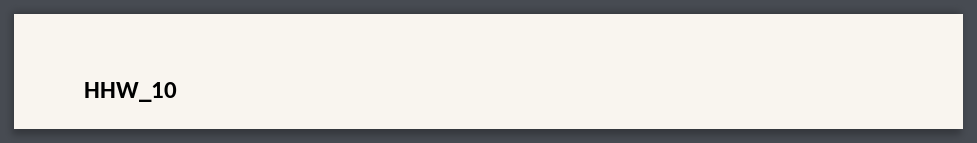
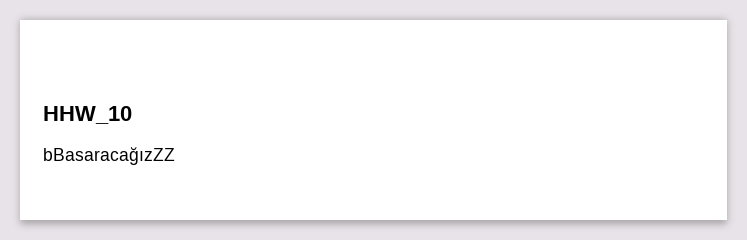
(177, 92) none -> [43,147,175,165] // bBasaracağızZZ

